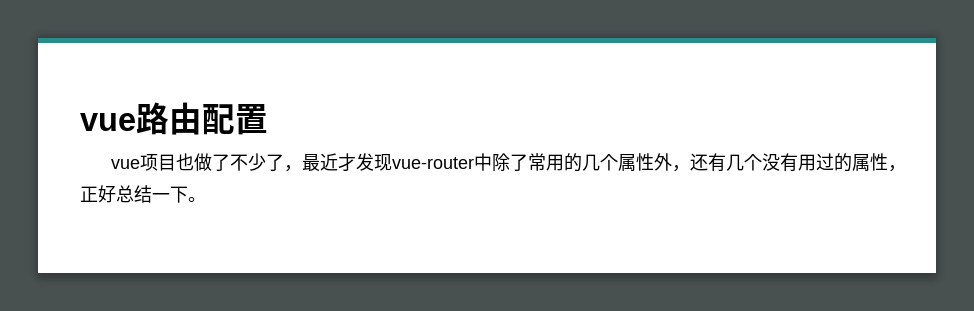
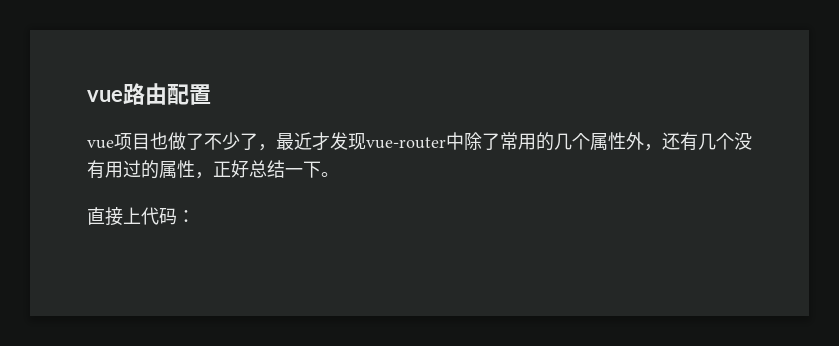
(206, 199) none -> [87,207,195,226] // 直接上代码：

